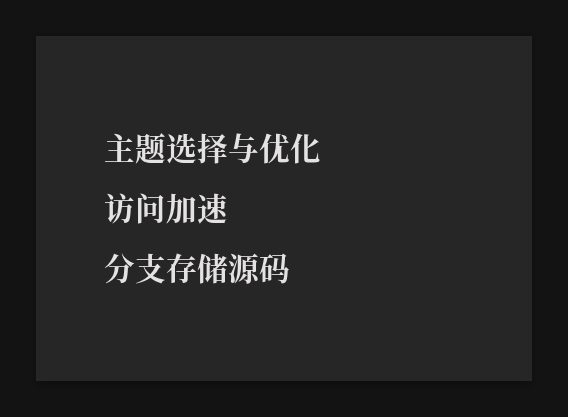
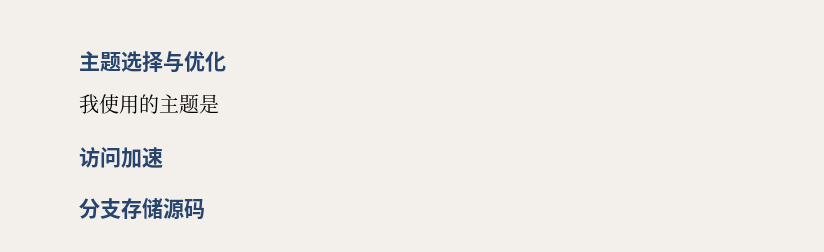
(321, 148) none -> [79,94,219,114] // 我使用的主题是

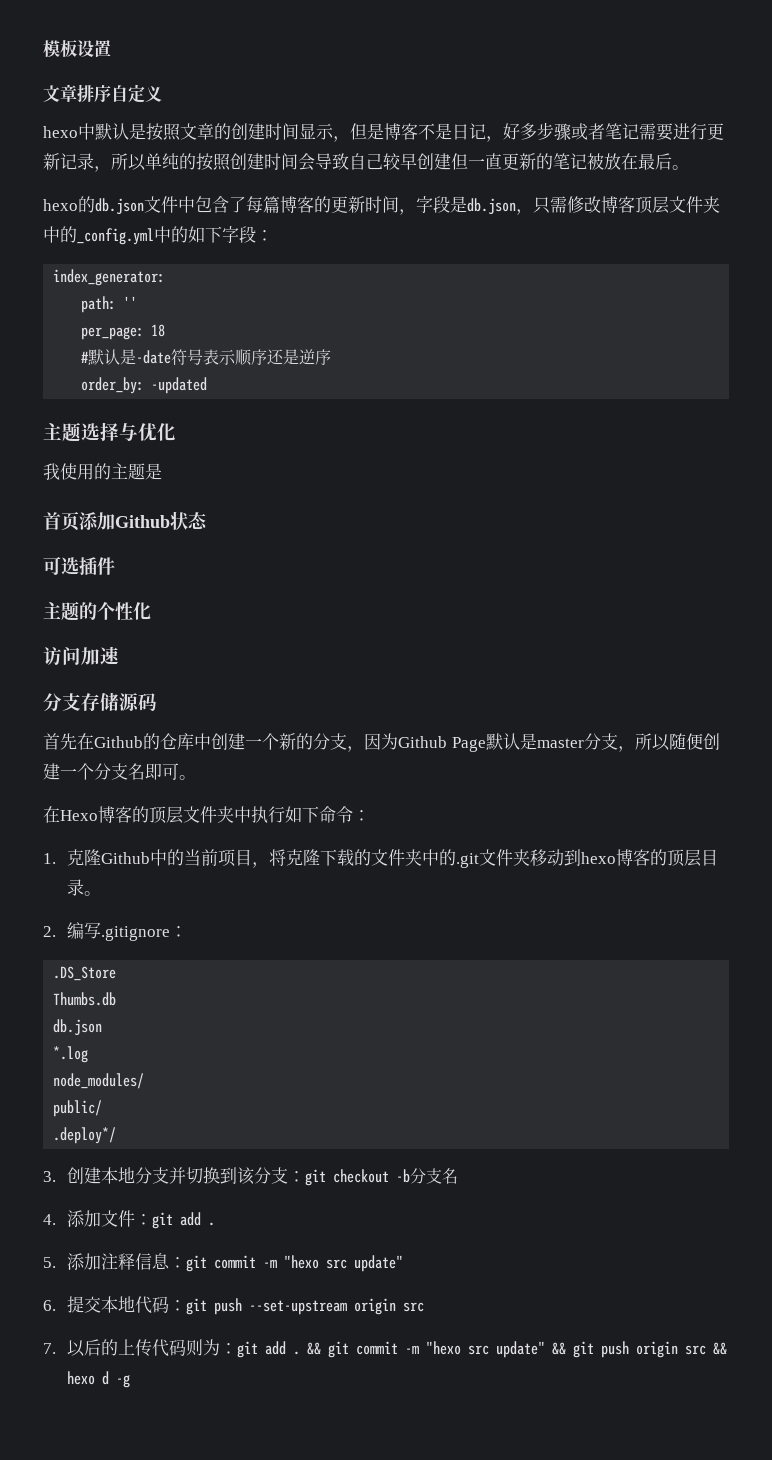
(79, 61) none -> [43,40,111,57] [43,84,162,103] [43,122,724,142] [43,153,689,172] [43,196,720,215] [43,226,273,245] [53,269,166,286] [81,296,138,313] [81,324,166,340] [81,349,332,366] [81,377,208,394] 模板设置 // 文章排序自定义 // hexo中默认是按照文章的创建时间显示，但是博客不是日记，好多步骤或者笔记需要进行更新记录，所以单纯的按照创建时间会导致自己较早创建但一直更新的笔记被放在最后。 // hexo的db.json文件中包含了每篇博客的更新时间，字段是db.json，只需修改博客顶层文件夹中的_config.yml中的如下字段： // index_generator: // path: '' // per_page: 18 // #默认是-date符号表示顺序还是逆序 // order_by: -updated //
(219, 104) none -> [43,511,208,531] [43,556,115,575] [43,601,151,621] // 首页添加Github状态 // 可选插件 // 主题的个性化
(205, 209) none -> [43,733,720,752] [43,763,196,780] [43,806,370,824] [43,849,718,868] [66,879,101,896] [43,922,187,941] [53,966,117,981] [53,992,117,1006] [53,1019,103,1036] [53,1046,89,1063] [53,1073,145,1089] [53,1100,103,1117] [53,1127,117,1144] [43,1167,458,1186] [43,1210,215,1229] [43,1253,403,1272] [43,1296,424,1315] [43,1339,727,1358] [66,1371,130,1388] // 首先在Github的仓库中创建一个新的分支，因为Github Page默认是master分支，所以随便创建一个分支名即可。 // 在Hexo博客的顶层文件夹中执行如下命令： // 1.克隆Github中的当前项目，将克隆下载的文件夹中的.git文件夹移动到hexo博客的顶层目录。 // 2.编写.gitignore： // .DS_Store // Thumbs.db // db.json // *.log // node_modules/ // public/ // .deploy*/ // 3.创建本地分支并切换到该分支：git checkout -b分支名 // 4.添加文件：git add . // 5.添加注释信息：git commit -m "hexo src update" // 6.提交本地代码：git push --set-upstream origin src // 7.以后的上传代码则为：git add . && git commit -m "hexo src update" && git push origin src && hexo d -g

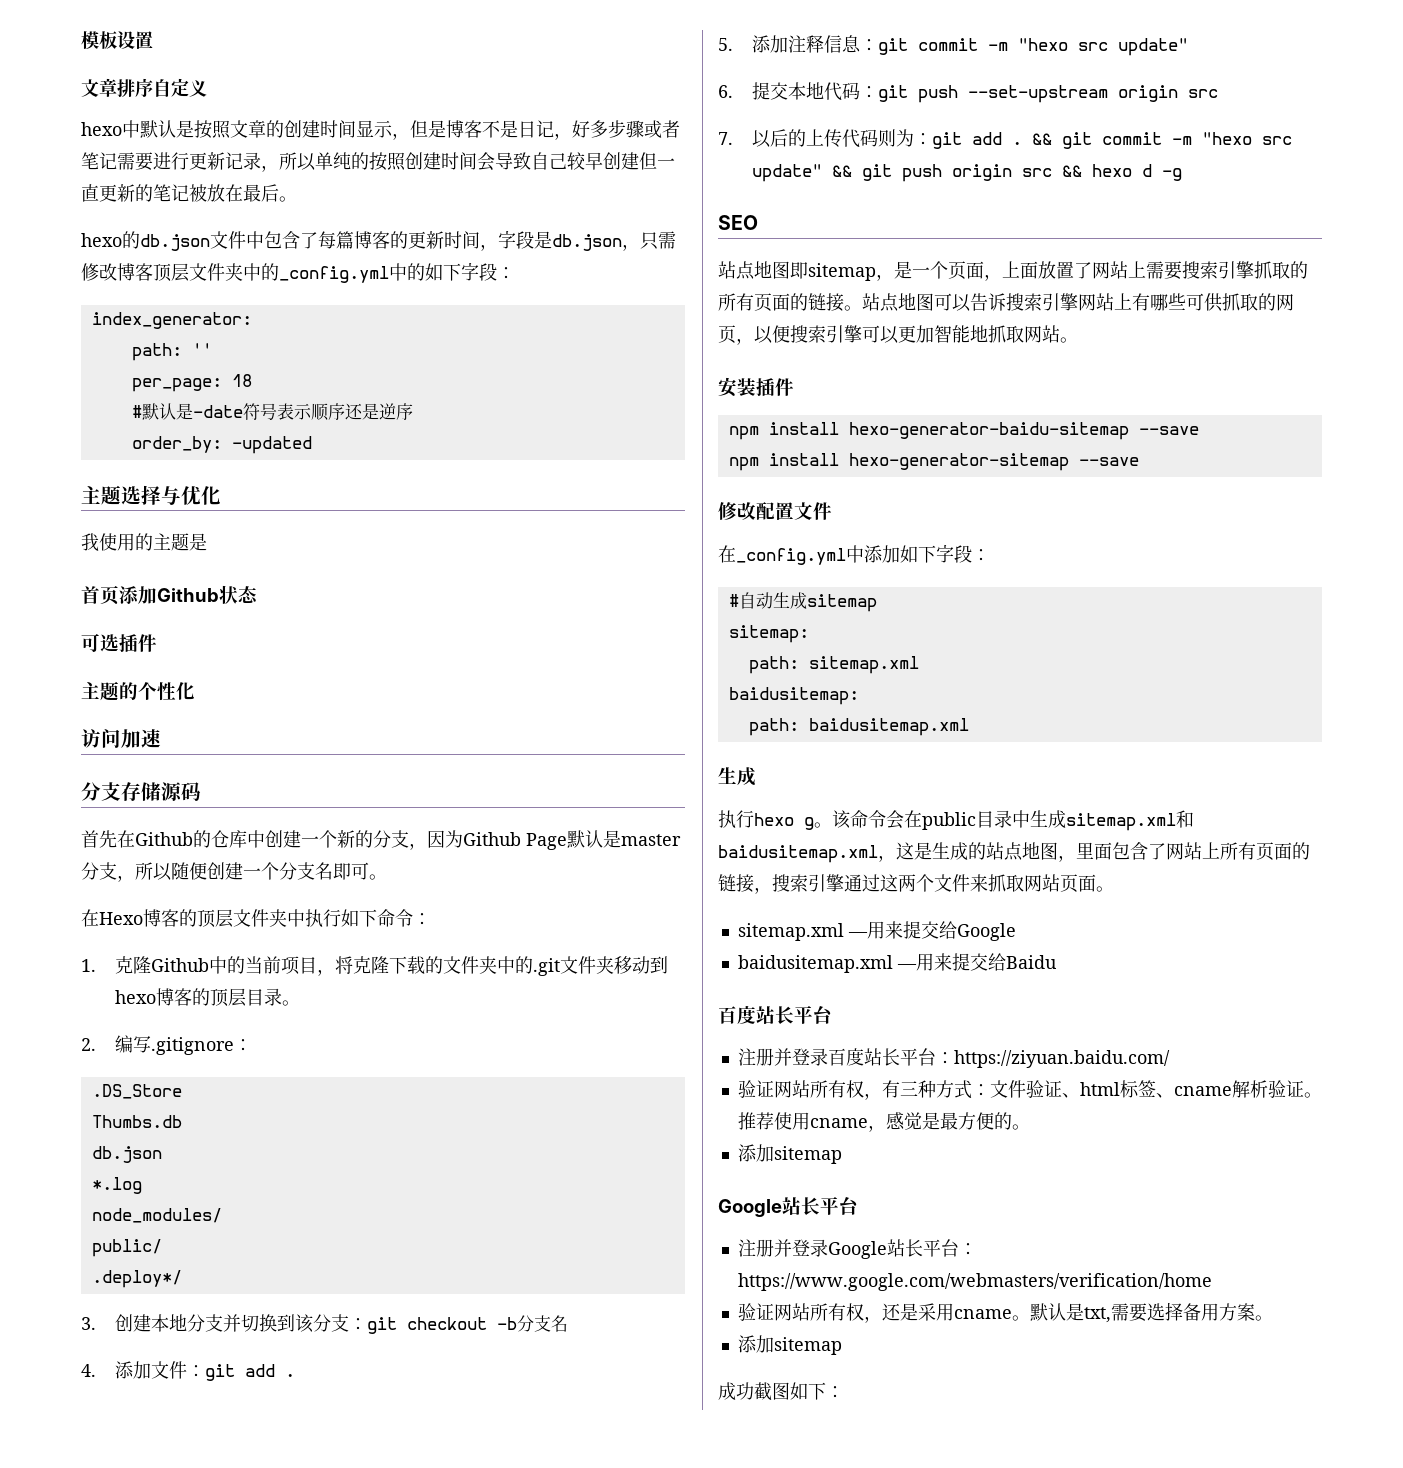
(130, 1381) none -> [718,215,758,230] [718,261,1308,281] [718,293,1294,312] [718,325,1078,345] [718,377,794,397] [728,422,1199,440] [728,453,1139,471] [718,502,832,520] [718,544,990,565] [728,592,877,612] [728,625,809,643] [748,656,919,674] [728,687,859,705] [748,718,969,736] [718,767,756,786] [718,810,1194,831] [718,842,1310,863] [718,874,1114,894] [737,921,1016,941] [737,953,1057,973] [718,1005,833,1025] [737,1048,1170,1068] [737,1080,1322,1100] [737,1112,1030,1132] [737,1144,842,1164] [718,1196,859,1217] [737,1239,977,1259] [737,1273,1212,1291] [737,1302,1273,1323] [737,1335,842,1355] [718,1382,844,1401] // SEO // 站点地图即sitemap，是一个页面，上面放置了网站上需要搜索引擎抓取的所有页面的链接。站点地图可以告诉搜索引擎网站上有哪些可供抓取的网页，以便搜索引擎可以更加智能地抓取网站。 // 安装插件 // npm install hexo-generator-baidu-sitemap --save // npm install hexo-generator-sitemap --save // 修改配置文件 // 在_config.yml中添加如下字段： // #自动生成sitemap // sitemap: // path: sitemap.xml // baidusitemap: // path: baidusitemap.xml // 生成 // 执行hexo g。该命令会在public目录中生成sitemap.xml和baidusitemap.xml，这是生成的站点地图，里面包含了网站上所有页面的链接，搜索引擎通过这两个文件来抓取网站页面。 // sitemap.xml —用来提交给Google // baidusitemap.xml —用来提交给Baidu // 百度站长平台 // 注册并登录百度站长平台：https://ziyuan.baidu.com/ // 验证网站所有权，有三种方式：文件验证、html标签、cname解析验证。推荐使用cname，感觉是最方便的。 // 添加sitemap // Google站长平台 // 注册并登录Google站长平台：https://www.google.com/webmasters/verification/home // 验证网站所有权，还是采用cname。默认是txt,需要选择备用方案。 // 添加sitemap // 成功截图如下：

